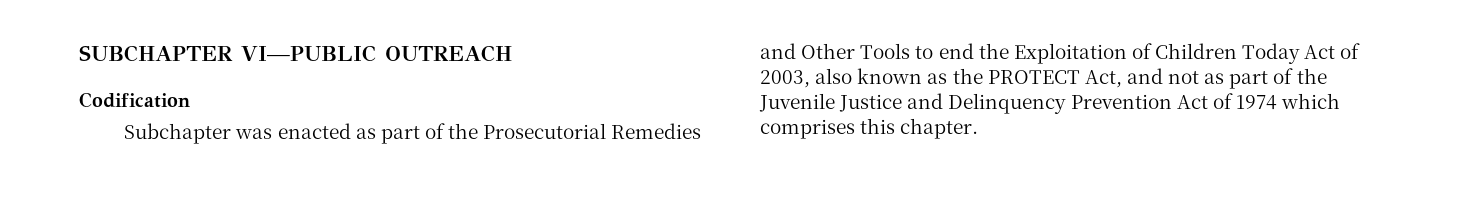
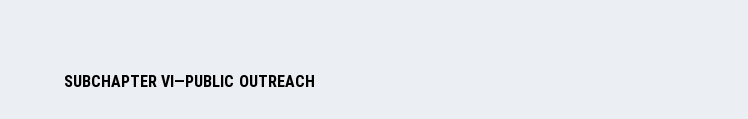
[79,92,190,108] [124,123,702,144] [760,43,1361,64] [760,68,1327,89] [759,93,1341,114] [760,118,979,139] // Codification // Subchapter was enacted as part of the Prosecutorial Remedies and Other Tools to end the Exploitation of Children Today Act of 2003, also known as the PROTECT Act, and not as part of the Juvenile Justice and Delinquency Prevention Act of 1974 which comprises this chapter. -> (315, 81) none

